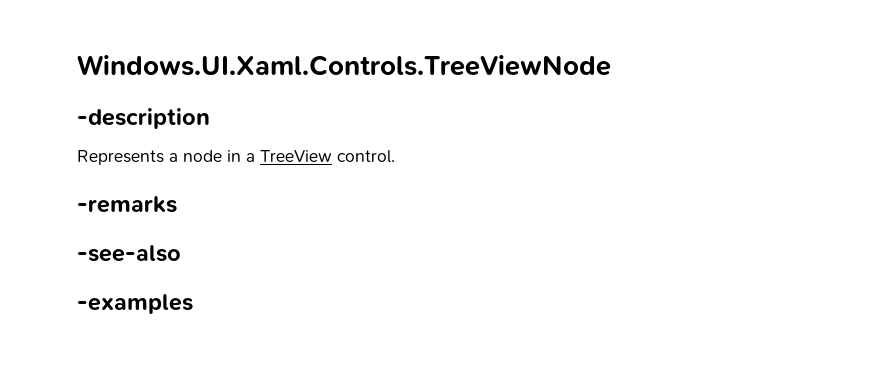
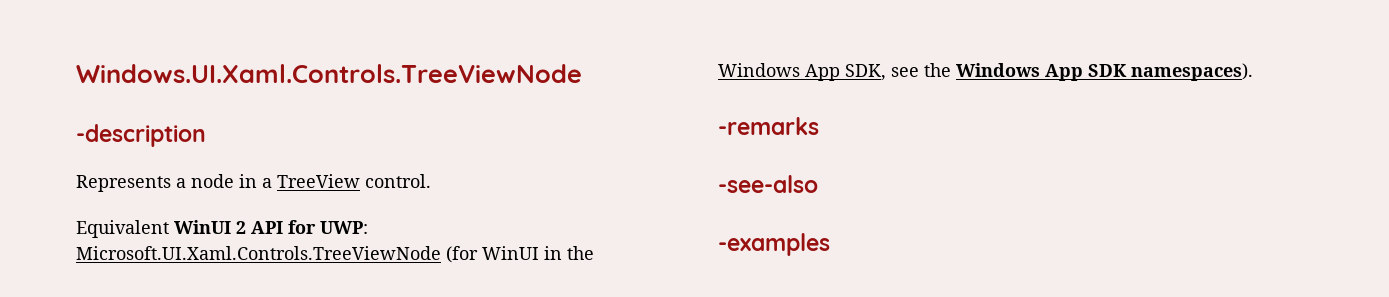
(395, 156) none -> [76,220,368,238] [76,246,594,263] [718,63,1253,81] // Equivalent WinUI 2 API for UWP: Microsoft.UI.Xaml.Controls.TreeViewNode (for WinUI in the Windows App SDK, see the Windows App SDK namespaces).

